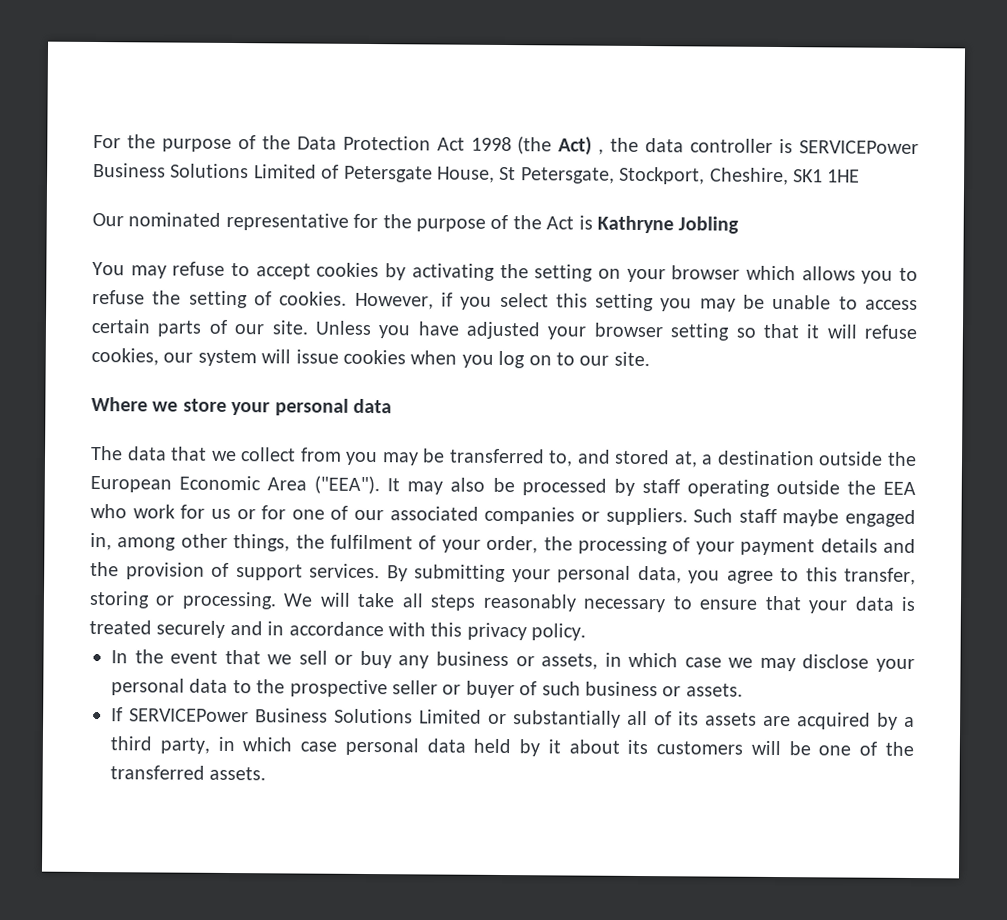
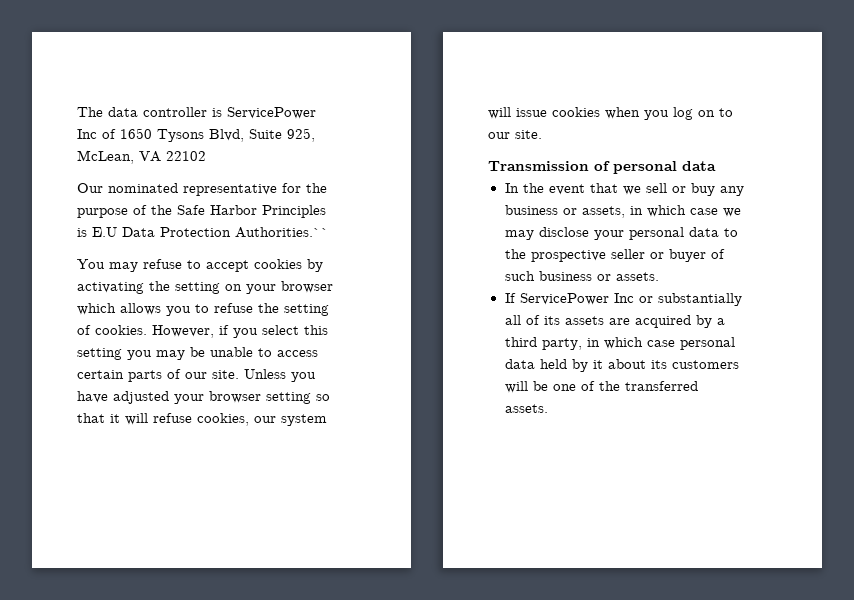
[93,134,919,156] [93,162,861,186] For the purpose of the Data Protection Act 1998 (the Act) , the data controller is SERVICEPower Business Solutions Limited of Petersgate House, St Petersgate, Stockport, Cheshire, SK1 1HE -> [77,107,316,119] [77,128,315,142] [77,150,206,164] The data controller is ServicePower Inc of 1650 Tysons Blvd, Suite 925, McLean, VA 22102
[546,215,740,234] Act is Kathryne Jobling -> [177,205,326,218] [77,227,329,238] Safe Harbor Principles is E.U Data Protection Authorities.``
[91,396,392,416] [90,445,917,468] [90,475,916,497] [90,503,916,528] [90,532,916,556] [90,561,916,586] [89,590,916,614] [89,619,587,641] Where we store your personal data // The data that we collect from you may be transferred to, and stored at, a destination outside the European Economic Area ("EEA"). It may also be processed by staff operating outside the EEA who work for us or for one of our associated companies or suppliers. Such staff maybe engaged in, among other things, the fulfilment of your order, the processing of your payment details and the provision of support services. By submitting your personal data, you agree to this transfer, storing or processing. We will take all steps reasonably necessary to ensure that your data is treated securely and in accordance with this privacy policy. -> [488,161,716,174] Transmission of personal data
[129,708,482,724] SERVICEPower Business Solutions Limited -> [519,293,634,305] ServicePower Inc

